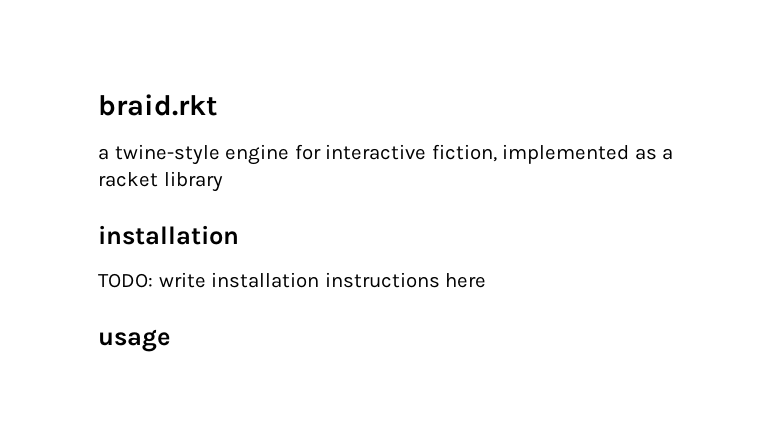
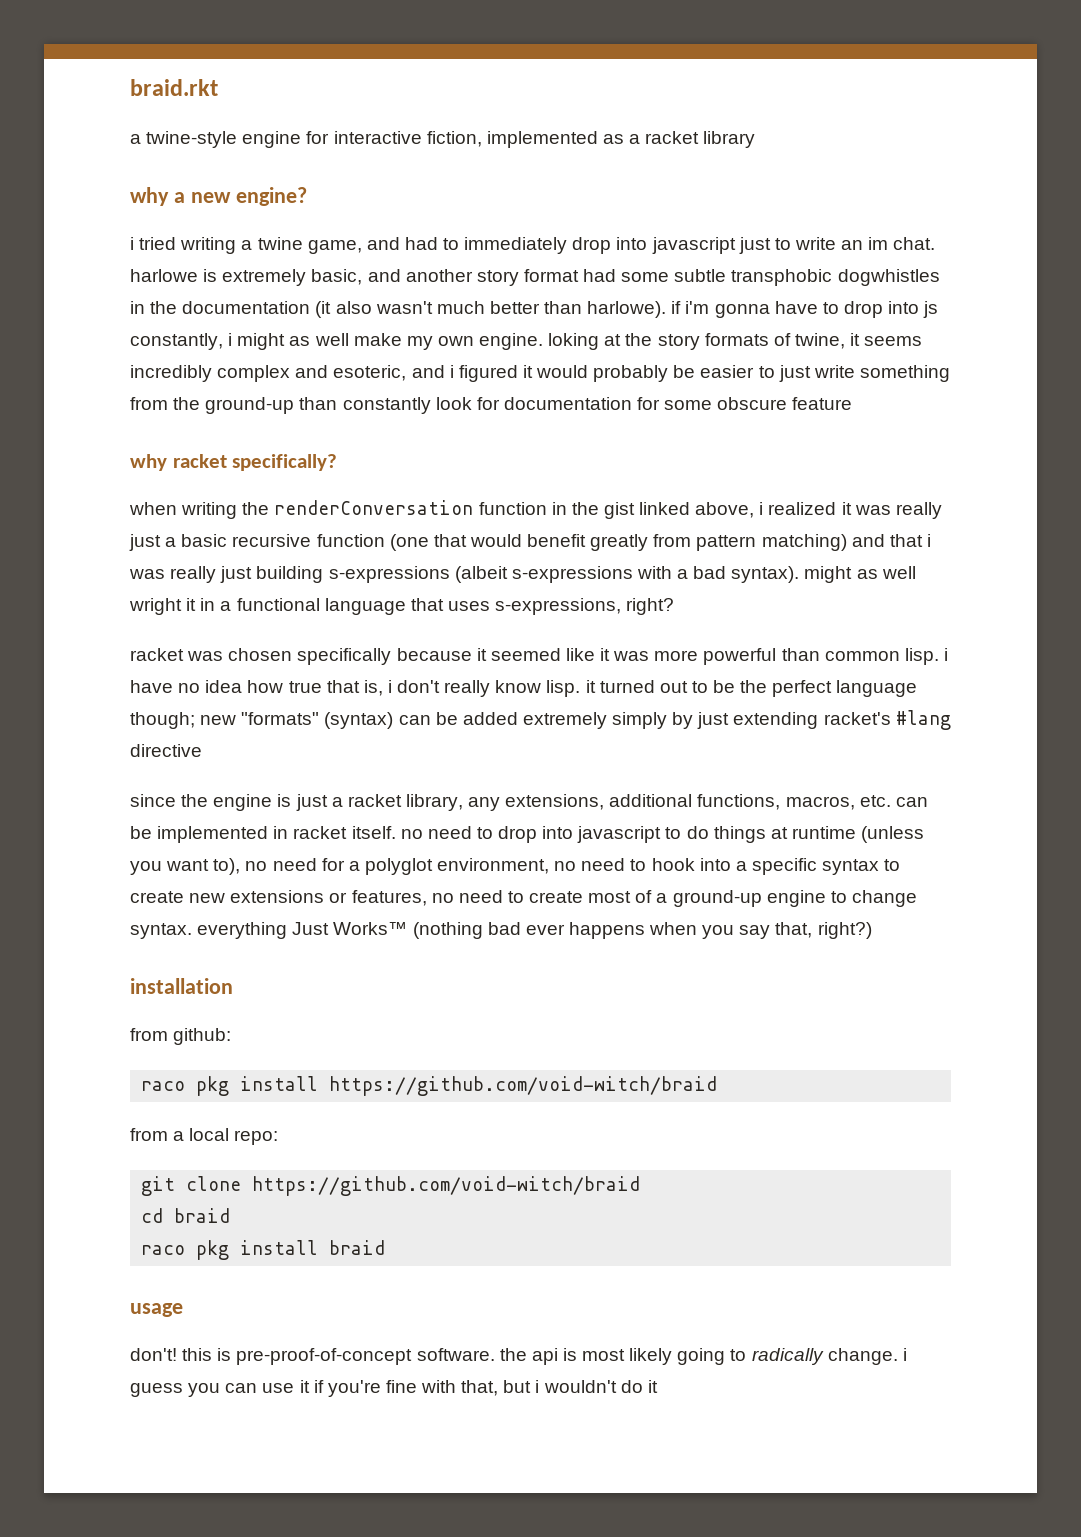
[98,225,239,245] [98,272,487,288] [98,329,171,352] installation // TODO: write installation instructions here // usage -> [130,187,307,206] [130,237,936,254] [130,269,940,286] [130,301,939,318] [130,333,923,350] [130,365,950,382] [130,397,853,414] [130,454,338,471] [129,500,942,519] [129,534,931,551] [129,566,916,583] [129,598,675,615] [130,648,948,665] [130,680,918,697] [130,710,951,730] [130,744,202,757] [130,794,928,811] [130,826,925,843] [130,858,901,875] [130,890,917,907] [130,922,872,939] [130,978,233,994] [130,1028,232,1045] [141,1076,718,1096] [130,1128,279,1145] [141,1176,641,1196] [141,1208,231,1223] [141,1240,386,1260] [130,1303,183,1317] [130,1348,907,1365] [130,1380,658,1397] why a new engine? // i tried writing a twine game, and had to immediately drop into javascript just to write an im chat. harlowe is extremely basic, and another story format had some subtle transphobic dogwhistles in the documentation (it also wasn't much better than harlowe). if i'm gonna have to drop into js constantly, i might as well make my own engine. loking at the story formats of twine, it seems incredibly complex and esoteric, and i figured it would probably be easier to just write something from the ground-up than constantly look for documentation for some obscure feature // why racket specifically? // when writing the renderConversation function in the gist linked above, i realized it was really just a basic recursive function (one that would benefit greatly from pattern matching) and that i was really just building s-expressions (albeit s-expressions with a bad syntax). might as well wright it in a functional language that uses s-expressions, right? // racket was chosen specifically because it seemed like it was more powerful than common lisp. i have no idea how true that is, i don't really know lisp. it turned out to be the perfect language though; new "formats" (syntax) can be added extremely simply by just extending racket's #lang directive // since the engine is just a racket library, any extensions, additional functions, macros, etc. can be implemented in racket itself. no need to drop into javascript to do things at runtime (unless you want to), no need for a polyglot environment, no need to hook into a specific syntax to create new extensions or features, no need to create most of a ground-up engine to change syntax. everything Just Works™ (nothing bad ever happens when you say that, right?) // installation // from github: // raco pkg install https://github.com/void-witch/braid // from a local repo: // git clone https://github.com/void-witch/braid // cd braid // raco pkg install braid // usage // don't! this is pre-proof-of-concept software. the api is most likely going to radically change. i guess you can use it if you're fine with that, but i wouldn't do it

